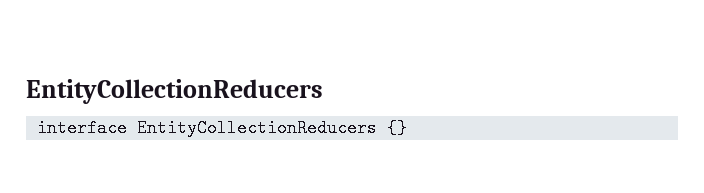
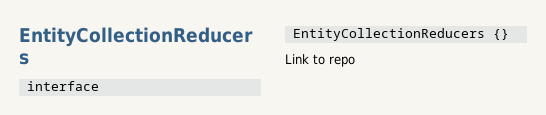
(407, 128) none -> [285,54,355,67] // Link to repo

